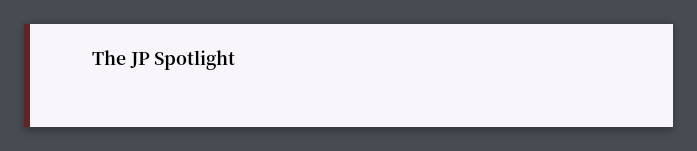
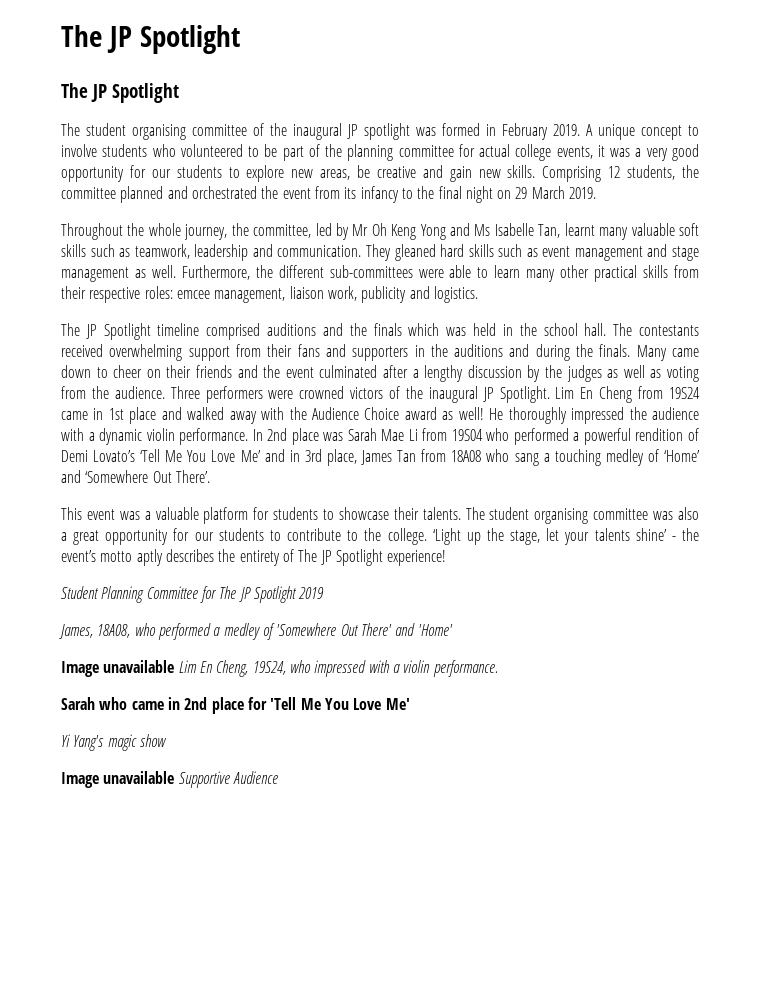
[92,50,236,70] The JP Spotlight -> [61,25,240,54] [61,83,179,103] [61,123,699,140] [61,144,699,161] [61,165,699,182] [61,186,597,203] [61,223,699,240] [61,244,699,261] [61,265,700,282] [61,286,478,303] [61,323,700,340] [61,344,699,361] [61,365,700,382] [61,386,700,403] [61,407,700,424] [61,428,699,445] [61,449,700,466] [61,470,210,483] [61,507,699,524] [61,528,699,545] [61,549,447,566] [61,586,325,603] [59,623,453,640] [61,660,498,677] [61,697,410,714] [61,734,167,751] [61,771,278,788] The JP Spotlight // The JP Spotlight // The student organising committee of the inaugural JP spotlight was formed in February 2019. A unique concept to involve students who volunteered to be part of the planning committee for actual college events, it was a very good opportunity for our students to explore new areas, be creative and gain new skills. Comprising 12 students, the committee planned and orchestrated the event from its infancy to the final night on 29 March 2019. // Throughout the whole journey, the committee, led by Mr Oh Keng Yong and Ms Isabelle Tan, learnt many valuable soft skills such as teamwork, leadership and communication. They gleaned hard skills such as event management and stage management as well. Furthermore, the different sub-committees were able to learn many other practical skills from their respective roles: emcee management, liaison work, publicity and logistics. // The JP Spotlight timeline comprised auditions and the finals which was held in the school hall. The contestants received overwhelming support from their fans and supporters in the auditions and during the finals. Many came down to cheer on their friends and the event culminated after a lengthy discussion by the judges as well as voting from the audience. Three performers were crowned victors of the inaugural JP Spotlight. Lim En Cheng from 19S24 came in 1st place and walked away with the Audience Choice award as well! He thoroughly impressed the audience with a dynamic violin performance. In 2nd place was Sarah Mae Li from 19S04 who performed a powerful rendition of Demi Lovato’s ‘Tell Me You Love Me’ and in 3rd place, James Tan from 18A08 who sang a touching medley of ‘Home’ and ‘Somewhere Out There’. // This event was a valuable platform for students to showcase their talents. The student organising committee was also a great opportunity for our students to contribute to the college. ‘Light up the stage, let your talents shine’ - the event’s motto aptly describes the entirety of The JP Spotlight experience! // Student Planning Committee for The JP Spotlight 2019 // James, 18A08, who performed a medley of 'Somewhere Out There' and 'Home' // Image unavailable Lim En Cheng, 19S24, who impressed with a violin performance. // Sarah who came in 2nd place for 'Tell Me You Love Me' // Yi Yang's magic show // Image unavailable Supportive Audience

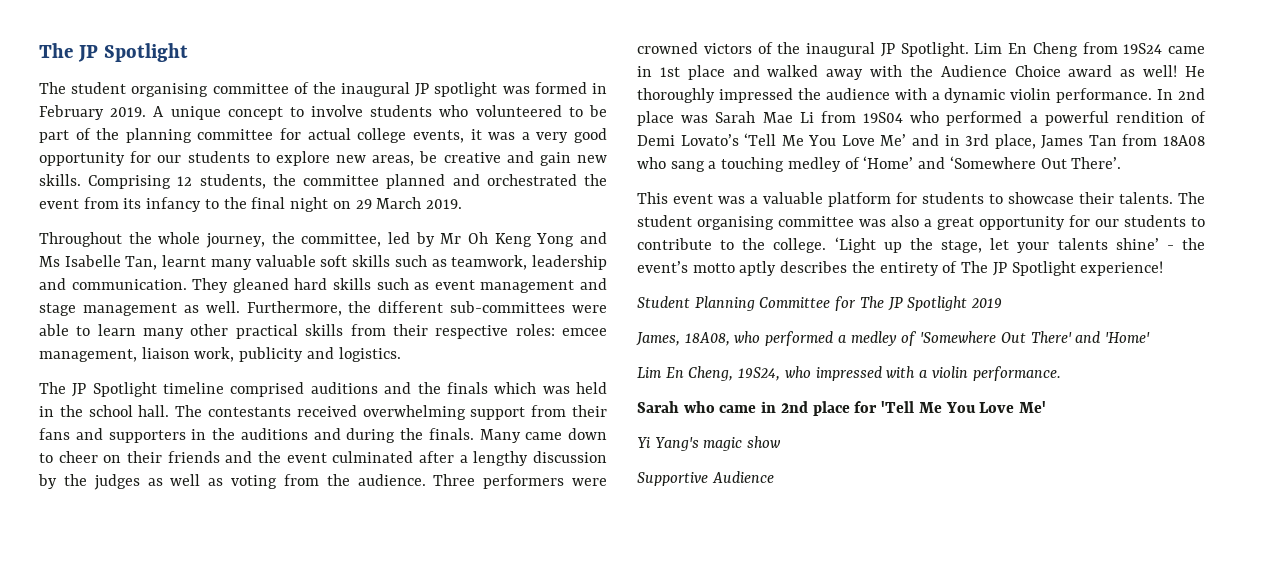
[61,25,240,54] [61,83,179,103] The JP Spotlight // The JP Spotlight -> [39,43,188,62] The JP Spotlight
[61,660,175,677] Image unavailable -> (1150, 337) none
[61,771,175,788] Image unavailable -> (782, 442) none

